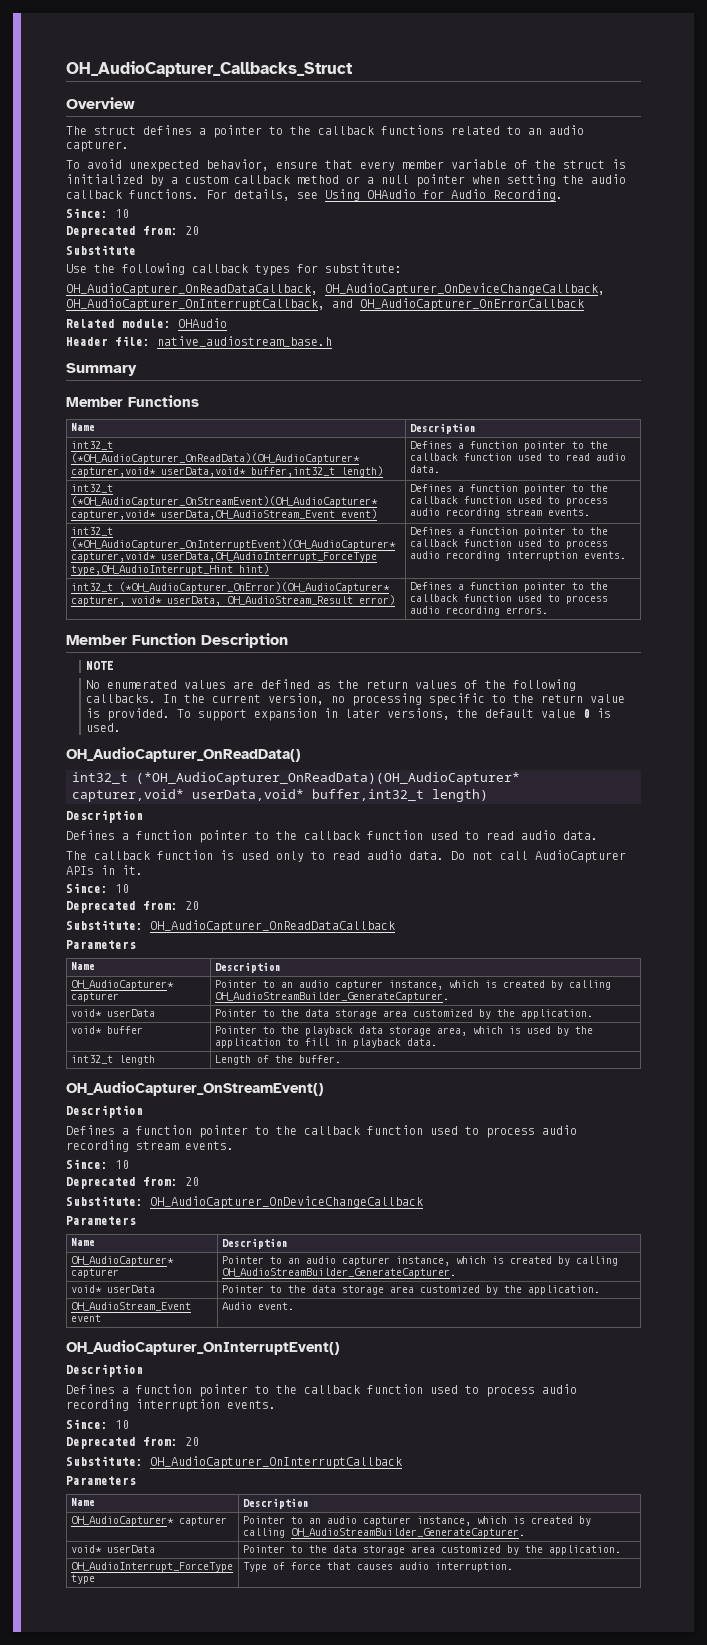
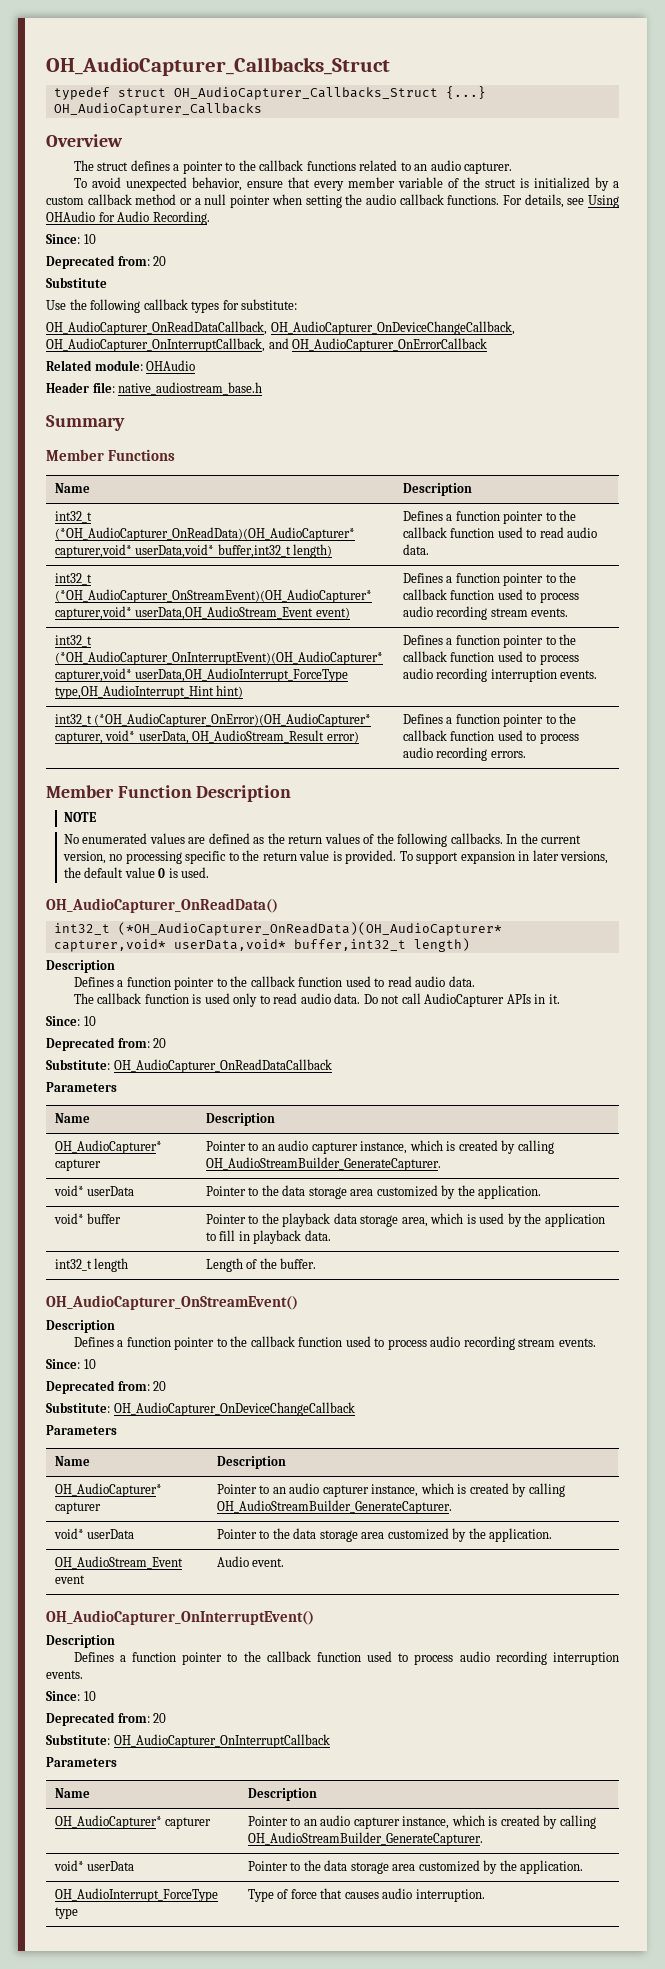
[66,61,353,77] OH_AudioCapturer_Callbacks_Struct -> [46,57,390,76] [53,86,486,100] [53,103,262,116] OH_AudioCapturer_Callbacks_Struct // typedef struct OH_AudioCapturer_Callbacks_Struct {...} OH_AudioCapturer_Callbacks

